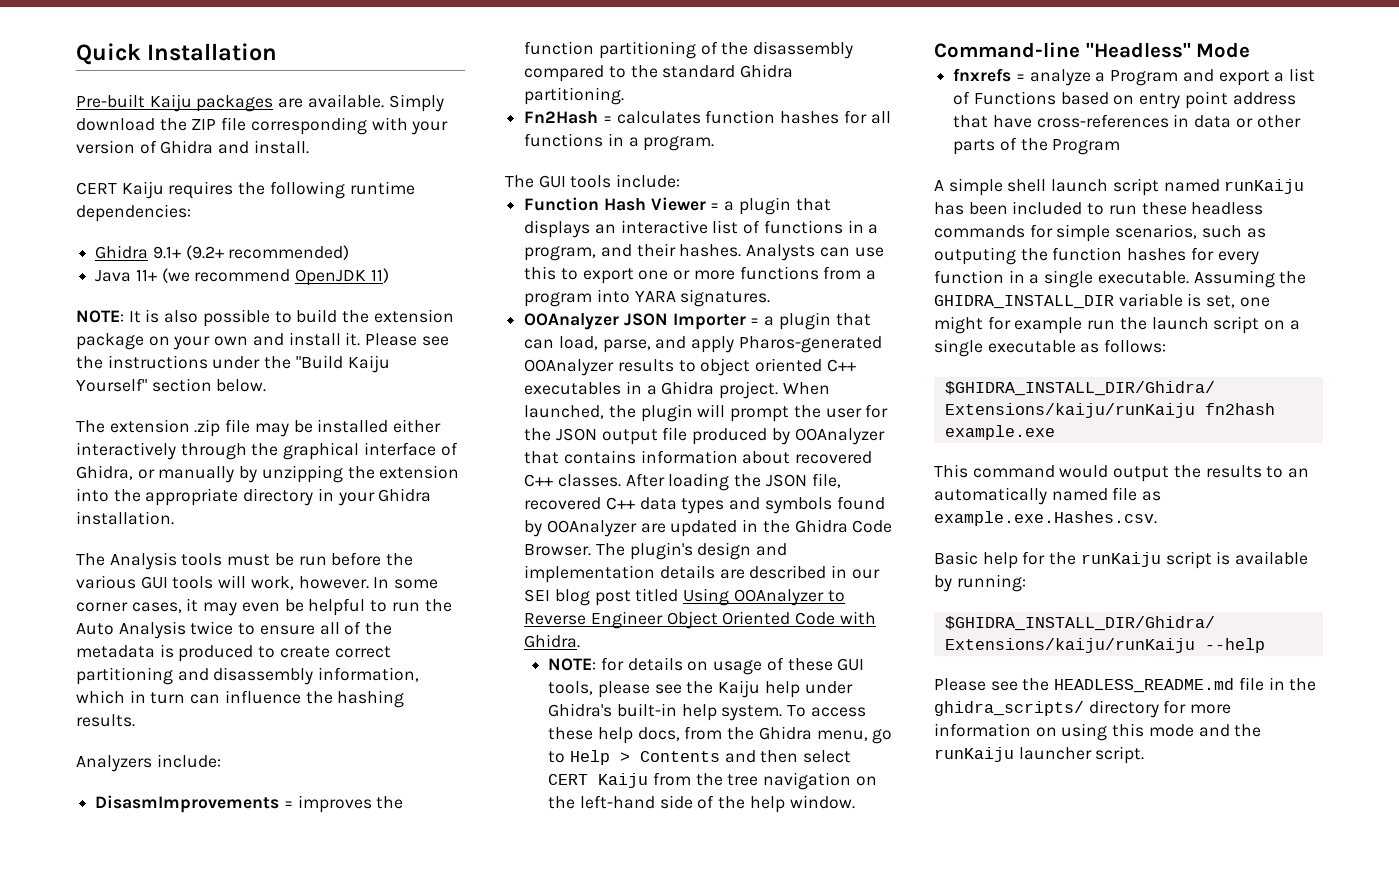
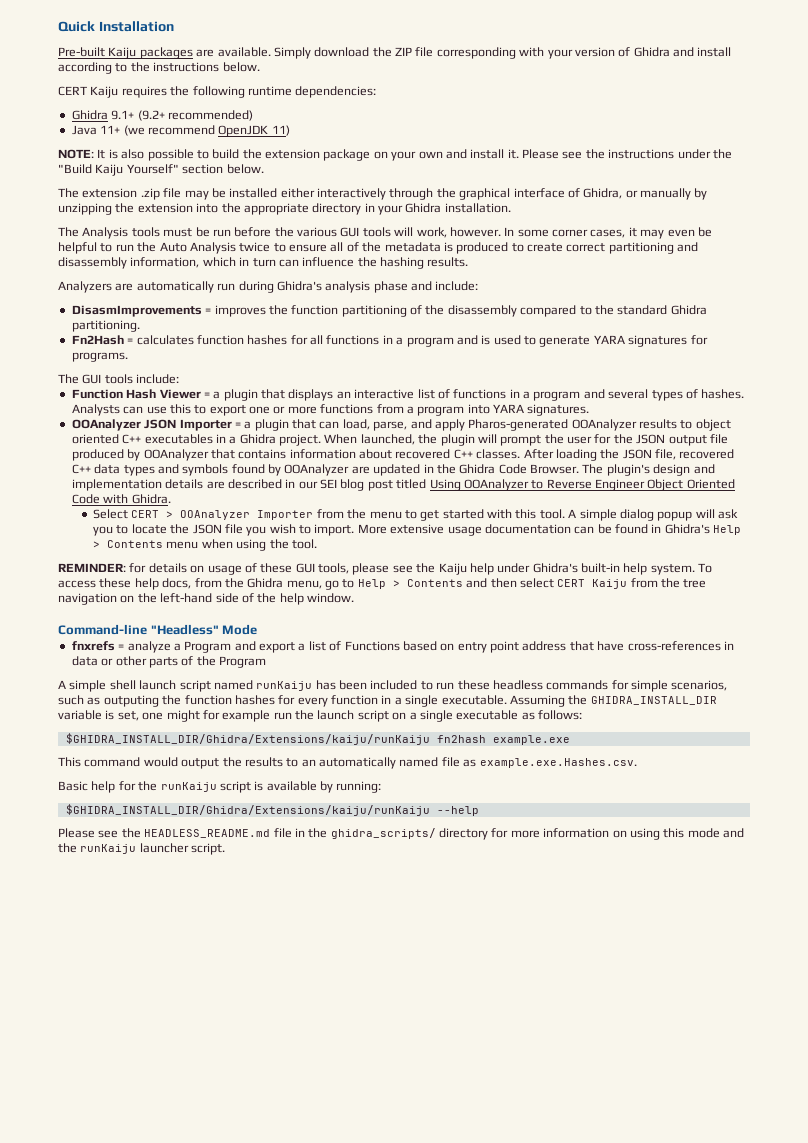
[253,140,309,154] install. -> [697,47,732,57] [58,62,260,74] install according to the instructions below.
(152, 763) none -> [115,281,432,293] are automatically run during Ghidra's analysis phase and
[643,136,715,151] program. -> [406,335,708,347] [71,352,128,362] program and is used to generate YARA signatures for programs.
[524,243,676,261] program, and their -> [533,389,698,401] program and several types of
[548,658,597,671] NOTE: -> [93,509,739,521] [93,524,742,536] [93,539,317,551] [58,563,126,572] Select CERT > OOAnalyzer Importer from the menu to get started with this tool. A simple dialog popup will ask you to locate the JSON file you wish to import. More extensive usage documentation can be found in Ghidra's Help > Contents menu when using the tool. // REMINDER:

